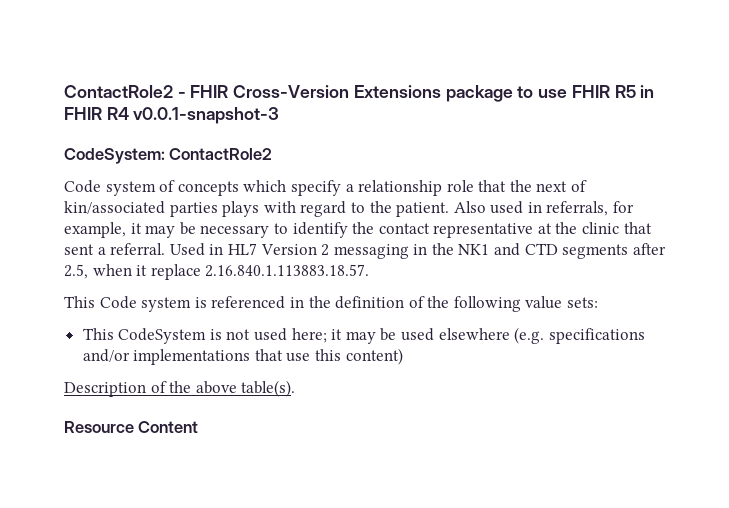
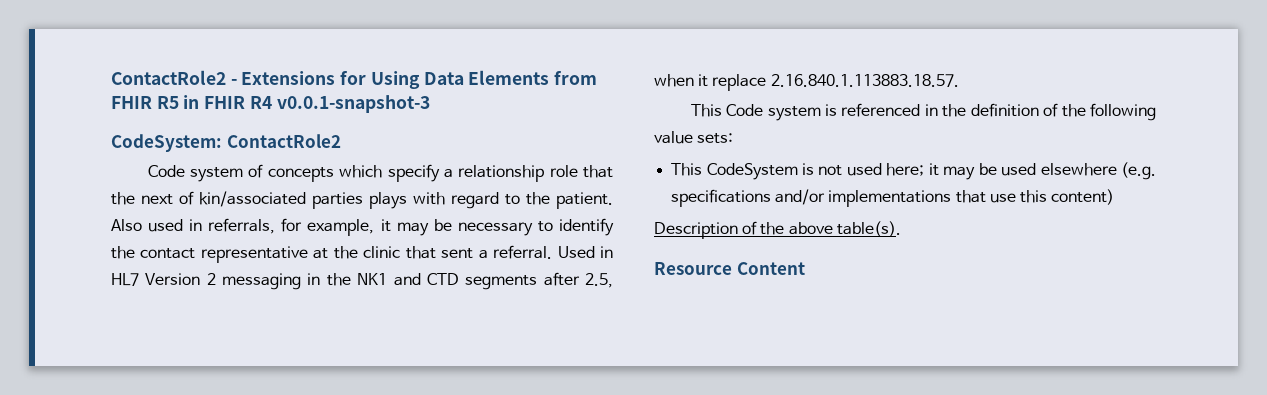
[190,85,568,102] FHIR Cross-Version Extensions package to use -> [241,70,598,89] Extensions for Using Data Elements from

